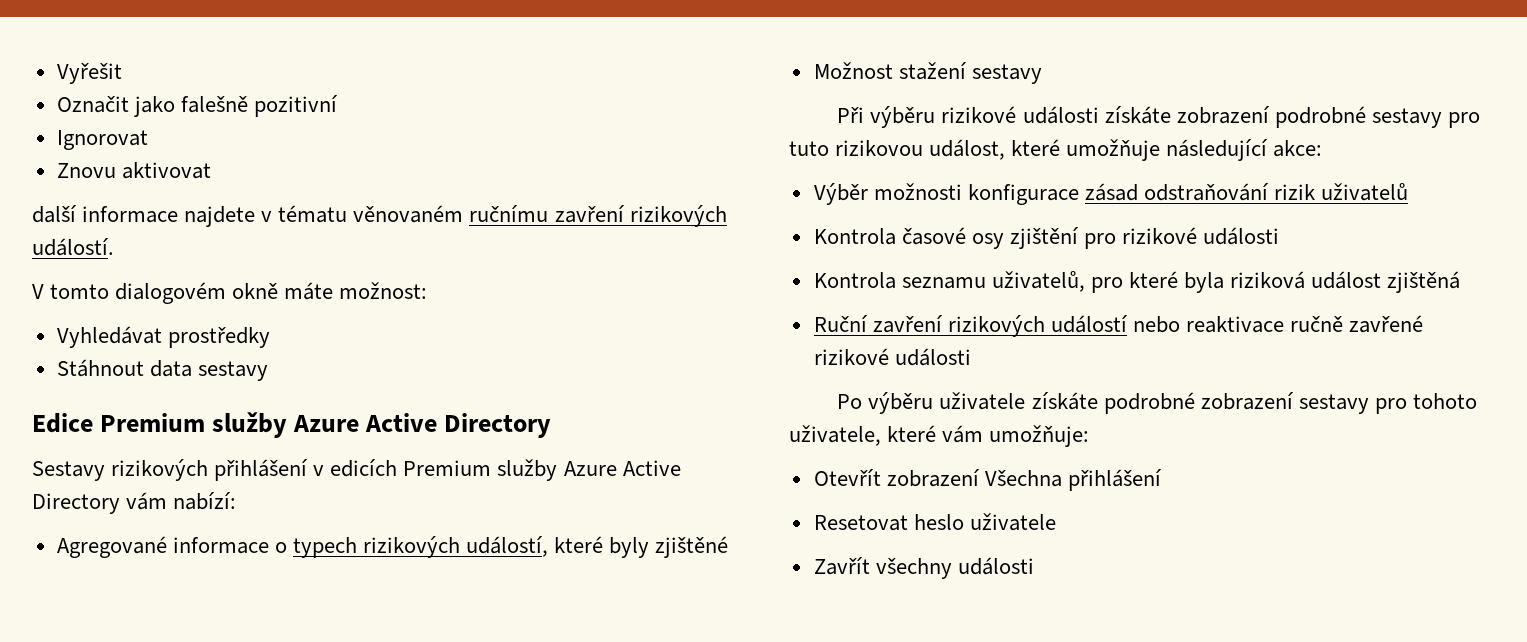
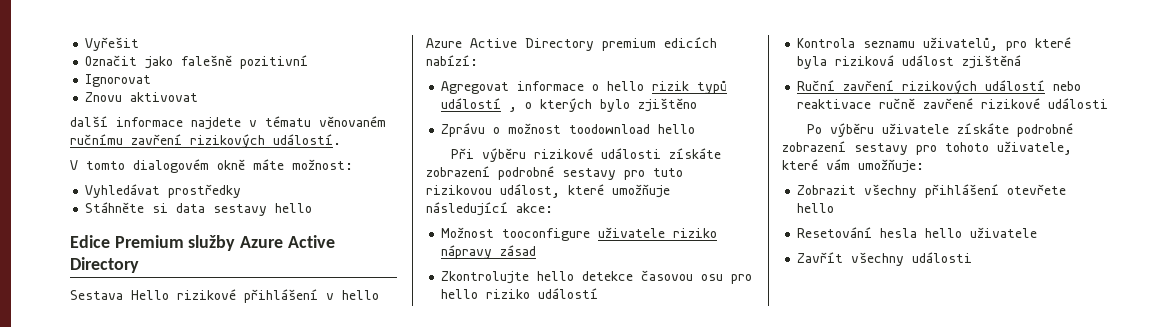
[56,359,144,377] Stáhnout -> [85,202,169,213] Stáhněte si
(268, 371) none -> [275,203,313,213] hello
[32,459,681,481] [32,492,168,514] Sestavy rizikových přihlášení v edicích Premium služby Azure Active Directory vám -> [70,289,379,303] [426,37,717,51] Sestava Hello rizikové přihlášení v hello Azure Active Directory premium edicích
[56,536,167,558] Agregované -> [441,81,510,94] Agregovat
[292,536,729,558] [813,62,1042,84] typech rizikových událostí, které byly zjištěné // Možnost stažení sestavy -> [607,80,728,94] [441,98,698,112] [441,123,696,137] hello rizik typů událostí , o kterých bylo zjištěno // Zprávu o možnost toodownload hello
[813,183,1409,205] [813,227,1280,249] Výběr možnosti konfigurace zásad odstraňování rizik uživatelů // Kontrola časové osy zjištění pro rizikové události -> [441,227,718,241] [441,245,537,259] [441,270,753,284] [441,288,599,299] Možnost tooconfigure uživatele riziko nápravy zásad // Zkontrolujte hello detekce časovou osu pro hello riziko událostí
[813,469,1162,491] [813,514,964,531] Otevřít zobrazení Všechna přihlášení // Resetovat heslo -> [797,184,1067,198] [797,203,835,213] [797,227,963,238] Zobrazit všechny přihlášení otevřete hello // Resetování hesla hello

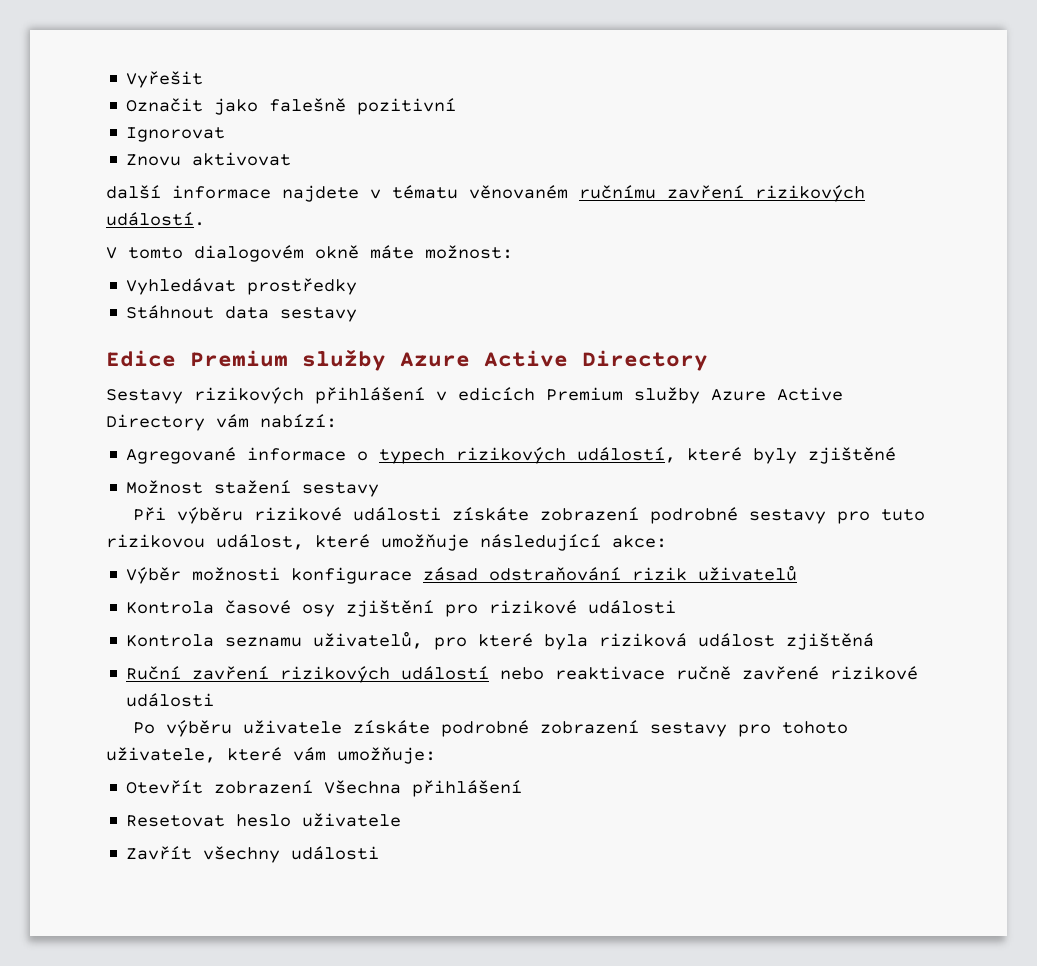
[85,202,169,213] Stáhněte si -> [126,305,215,319] Stáhnout
[275,203,313,213] hello -> (358, 314) none
[70,289,379,303] [426,37,717,51] Sestava Hello rizikové přihlášení v hello Azure Active Directory premium edicích -> [106,387,843,404] [106,414,249,431] Sestavy rizikových přihlášení v edicích Premium služby Azure Active Directory vám
[441,81,510,94] Agregovat -> [126,447,237,464] Agregované
[607,80,728,94] [441,98,698,112] [441,123,696,137] hello rizik typů událostí , o kterých bylo zjištěno // Zprávu o možnost toodownload hello -> [379,447,897,464] [126,480,380,497] typech rizikových událostí, které byly zjištěné // Možnost stažení sestavy
[441,227,718,241] [441,245,537,259] [441,270,753,284] [441,288,599,299] Možnost tooconfigure uživatele riziko nápravy zásad // Zkontrolujte hello detekce časovou osu pro hello riziko událostí -> [126,565,798,584] [126,600,677,617] Výběr možnosti konfigurace zásad odstraňování rizik uživatelů // Kontrola časové osy zjištění pro rizikové události
[797,184,1067,198] [797,203,835,213] [797,227,963,238] Zobrazit všechny přihlášení otevřete hello // Resetování hesla hello -> [126,780,523,797] [126,814,292,827] Otevřít zobrazení Všechna přihlášení // Resetovat heslo

